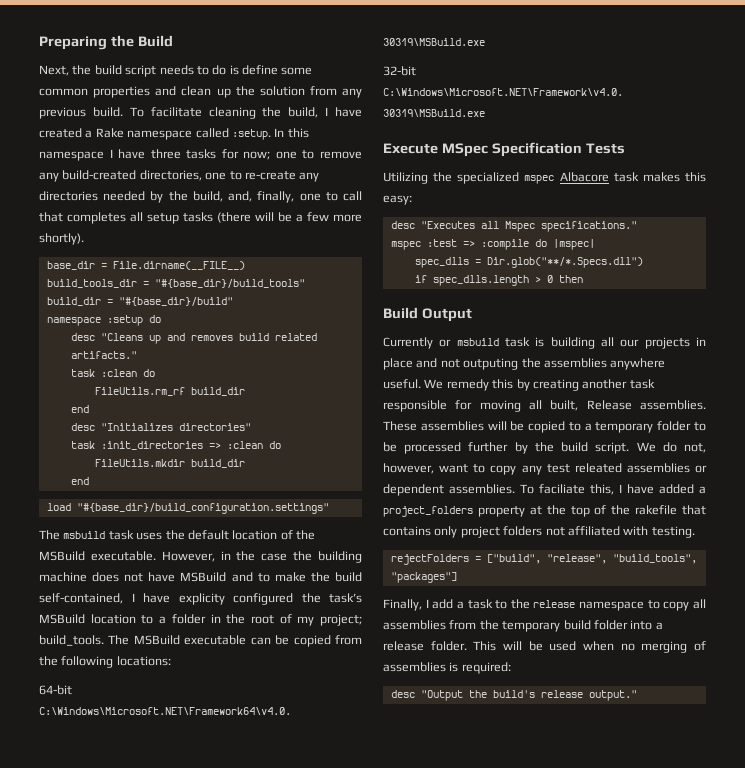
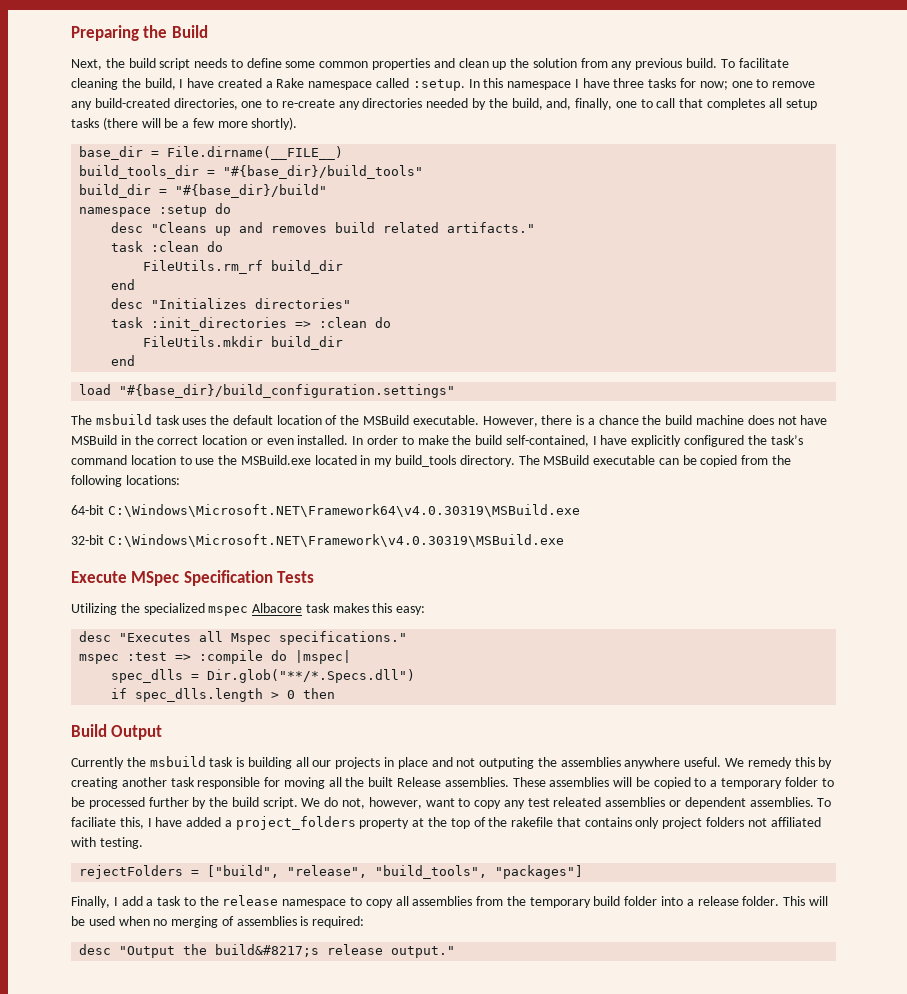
[212,65,239,75] do is -> (243, 63) none
[220,551,362,563] in the case the building -> [541,415,693,425] there is a chance the build
[231,572,253,582] and -> [120,435,399,445] in the correct location or even installed. In order
[178,593,225,605] explicity -> [631,435,682,447] explicitly
[39,614,85,624] MSBuild -> [71,455,127,465] command
[159,614,362,626] [39,635,104,646] a folder in the root of my project; build_tools. -> [195,455,515,467] use the MSBuild.exe located in my build_tools directory.
[439,339,452,347] or -> [126,757,146,767] the
[550,400,579,411] built, -> [345,777,394,787] the built
[492,690,535,698] build's -> [215,944,320,957] build&#8217;s

